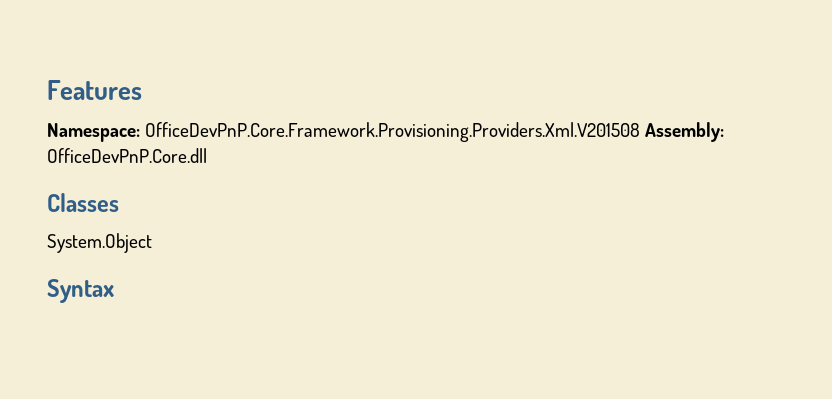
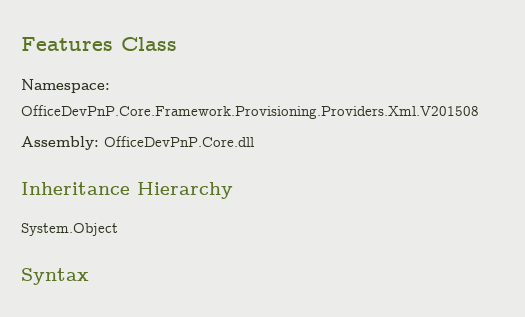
(142, 90) none -> [121,37,177,51] Class
(641, 132) none -> (479, 112) //
[47,193,119,212] Classes -> [21,182,233,199] Inheritance Hierarchy

